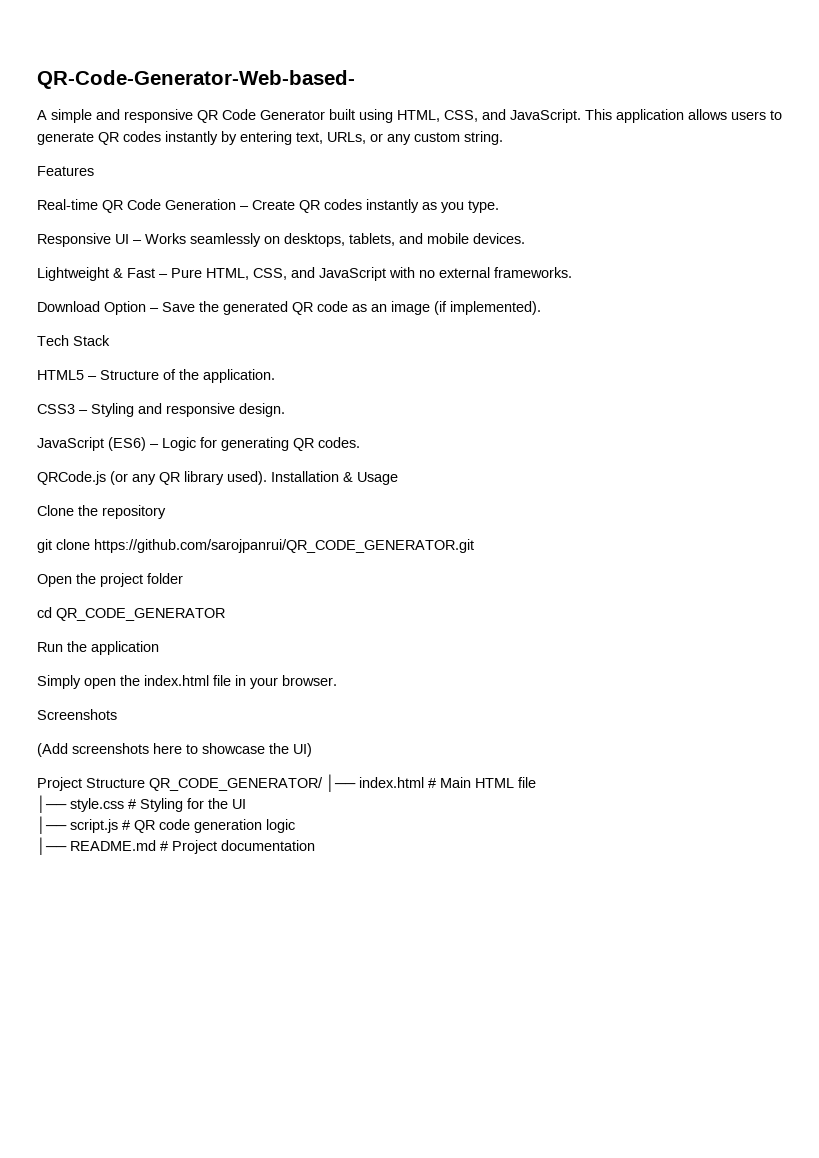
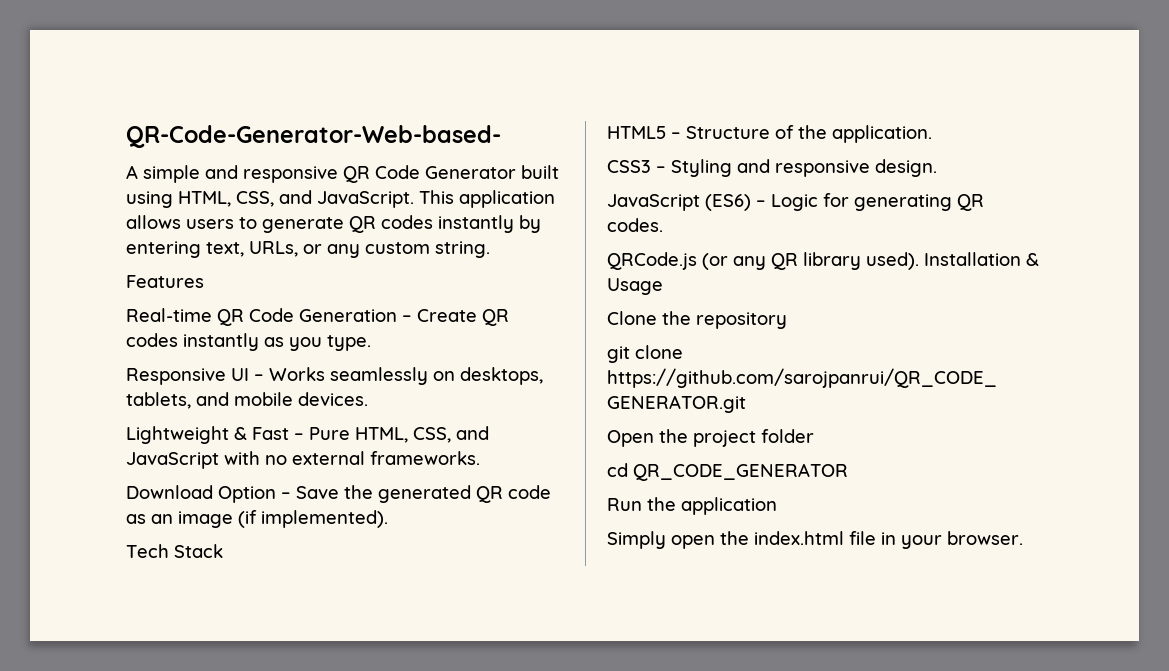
[37,709,117,720] [37,743,312,757] [37,774,536,792] [37,795,246,813] [37,816,295,834] [37,837,315,855] // Screenshots // (Add screenshots here to showcase the UI) // Project Structure QR_CODE_GENERATOR/ │── index.html # Main HTML file // │── style.css # Styling for the UI // │── script.js # QR code generation logic // │── README.md # Project documentation -> (1023, 538) none

